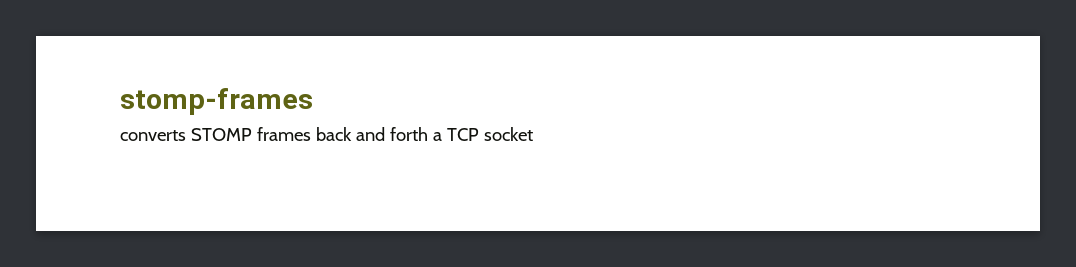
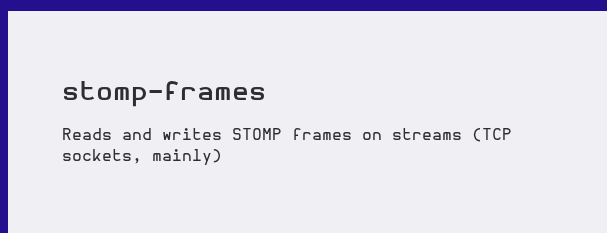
[120,127,533,141] converts STOMP frames back and forth a TCP socket -> [62,128,512,142] [62,149,222,166] Reads and writes STOMP frames on streams (TCP sockets, mainly)

